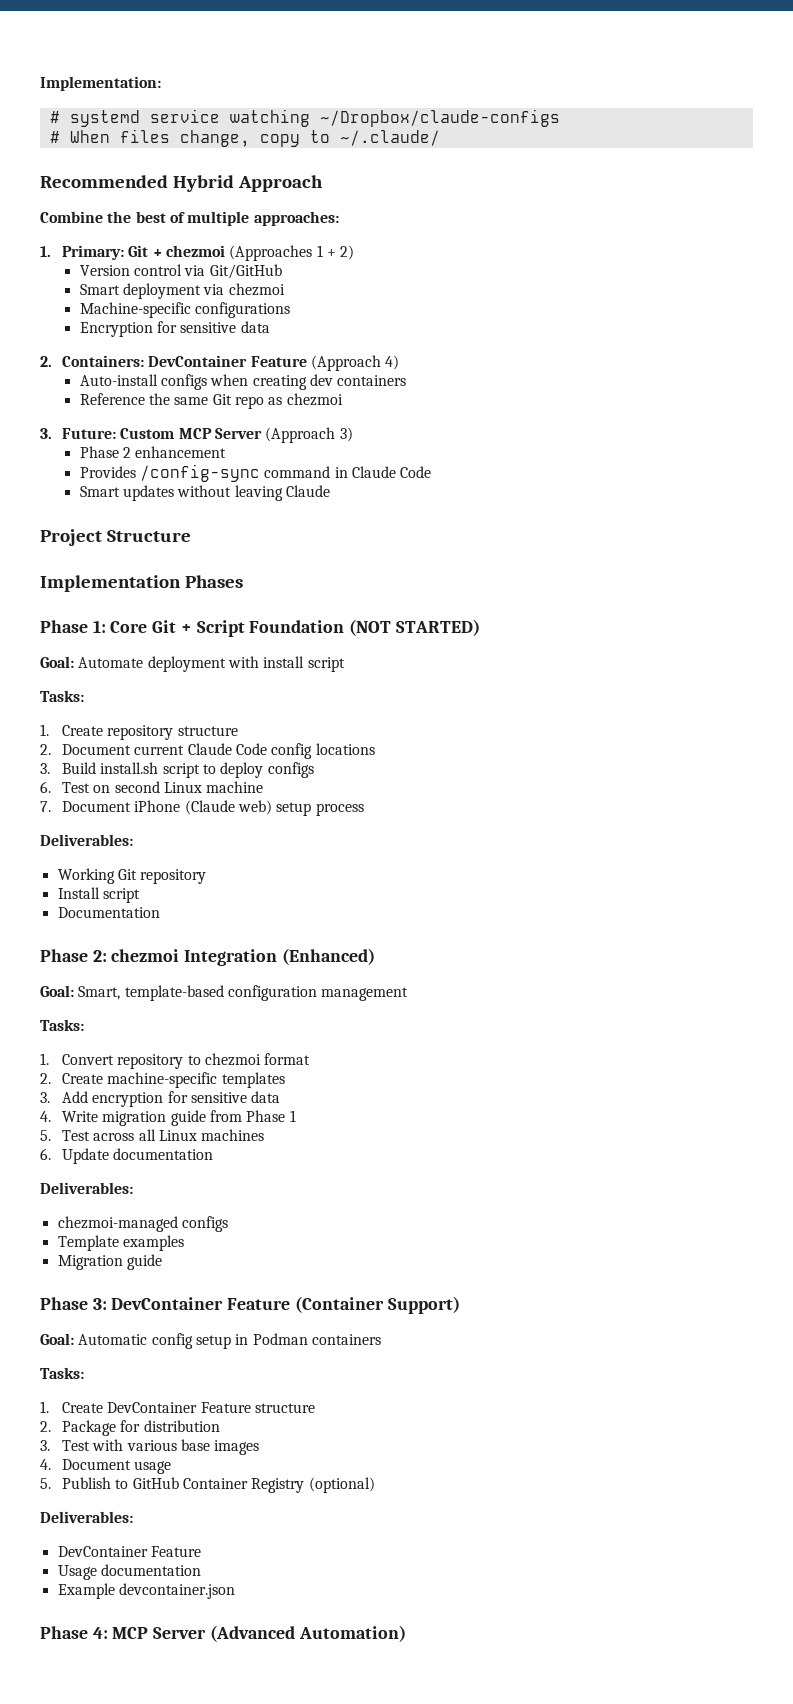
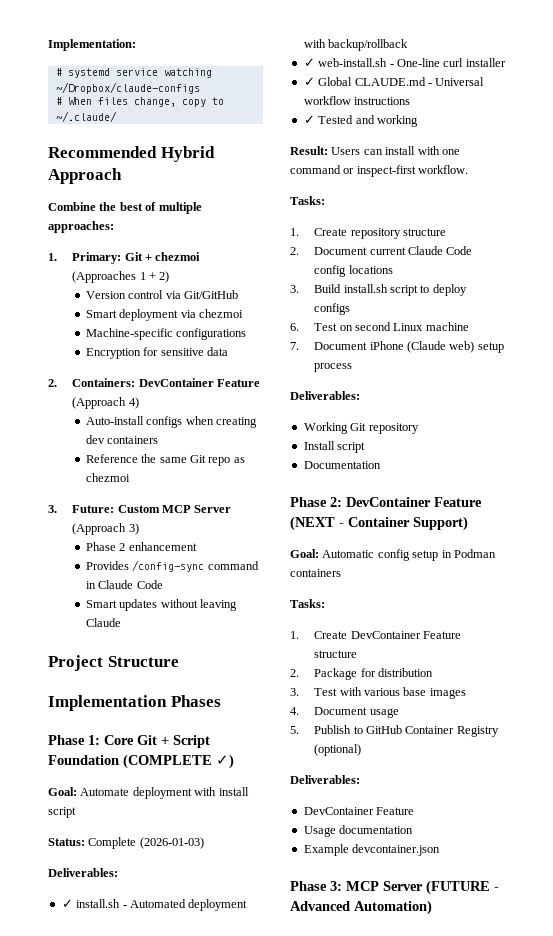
[349,619,480,636] (NOT STARTED) -> [123,754,234,769] (COMPLETE ✓)
(345, 664) none -> [48,837,204,849] [48,868,118,877] [61,899,248,911] [303,39,409,51] [303,58,506,67] [303,77,485,86] [303,96,411,105] [303,115,418,127] [290,146,460,155] [290,165,469,177] // Status: Complete (2026-01-03) // Deliverables: // ✓ install.sh - Automated deployment with backup/rollback // ✓ web-install.sh - One-line curl installer // ✓ Global CLAUDE.md - Universal workflow instructions // ✓ Tested and working // Result: Users can install with one command or inspect-first workflow.
[111,948,375,966] [40,985,409,1001] [40,1019,84,1031] [40,1053,311,1069] [40,1072,285,1088] [40,1091,281,1107] [40,1110,296,1126] [40,1129,265,1141] [40,1148,214,1164] [40,1182,133,1194] [57,1216,228,1232] [57,1235,184,1251] [57,1254,162,1270] [40,1296,384,1313] chezmoi Integration (Enhanced) // Goal: Smart, template-based configuration management // Tasks: // 1. Convert repository to chezmoi format // 2. Create machine-specific templates // 3. Add encryption for sensitive data // 4. Write migration guide from Phase 1 // 5. Test across all Linux machines // 6. Update documentation // Deliverables: // chezmoi-managed configs // Template examples // Migration guide // Phase 3: DevContainer Feature (Container -> [346,497,482,507] [290,516,410,531] DevContainer Feature (NEXT - Container
[92,1625,295,1642] 4: MCP Server (Advanced -> [330,880,499,895] [290,901,350,911] 3: MCP Server (FUTURE - Advanced

